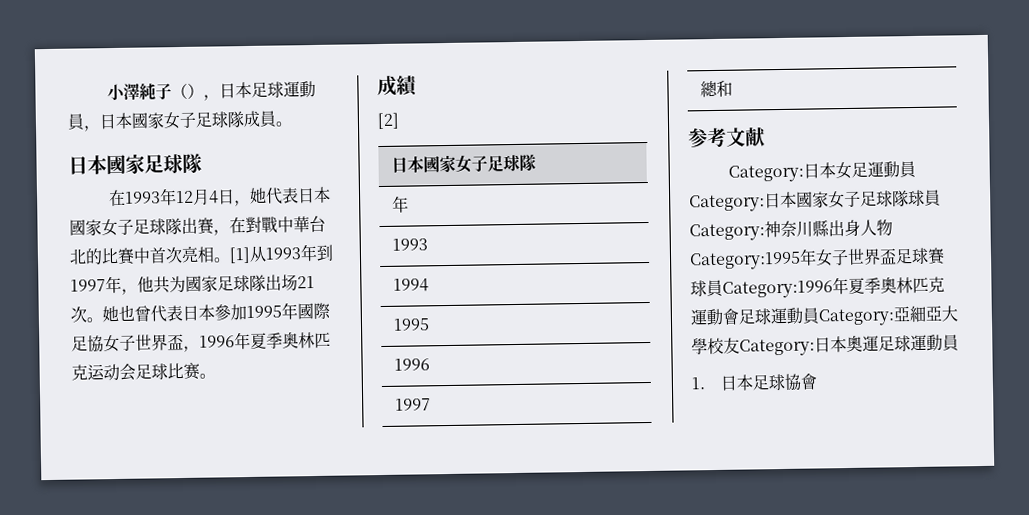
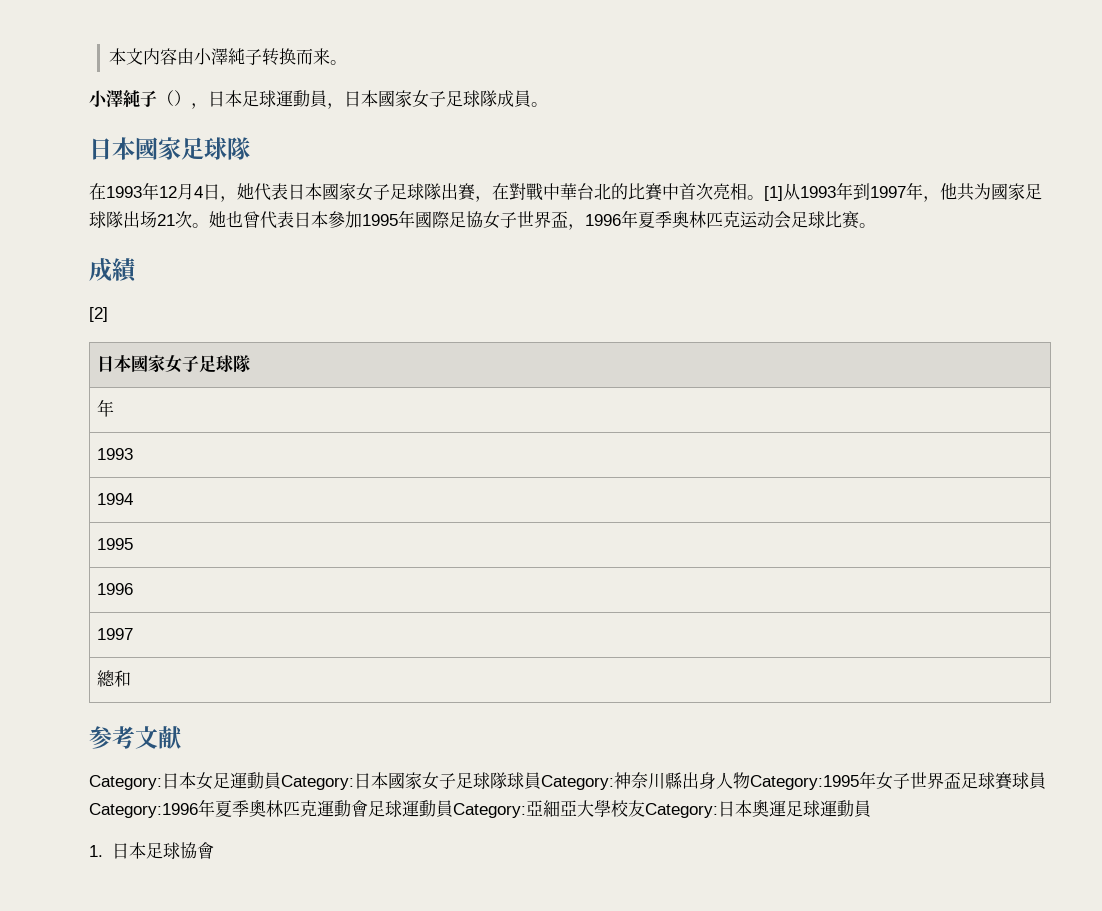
(106, 92) none -> [109,48,348,66] 本文内容由小澤純子转换而来。 //

